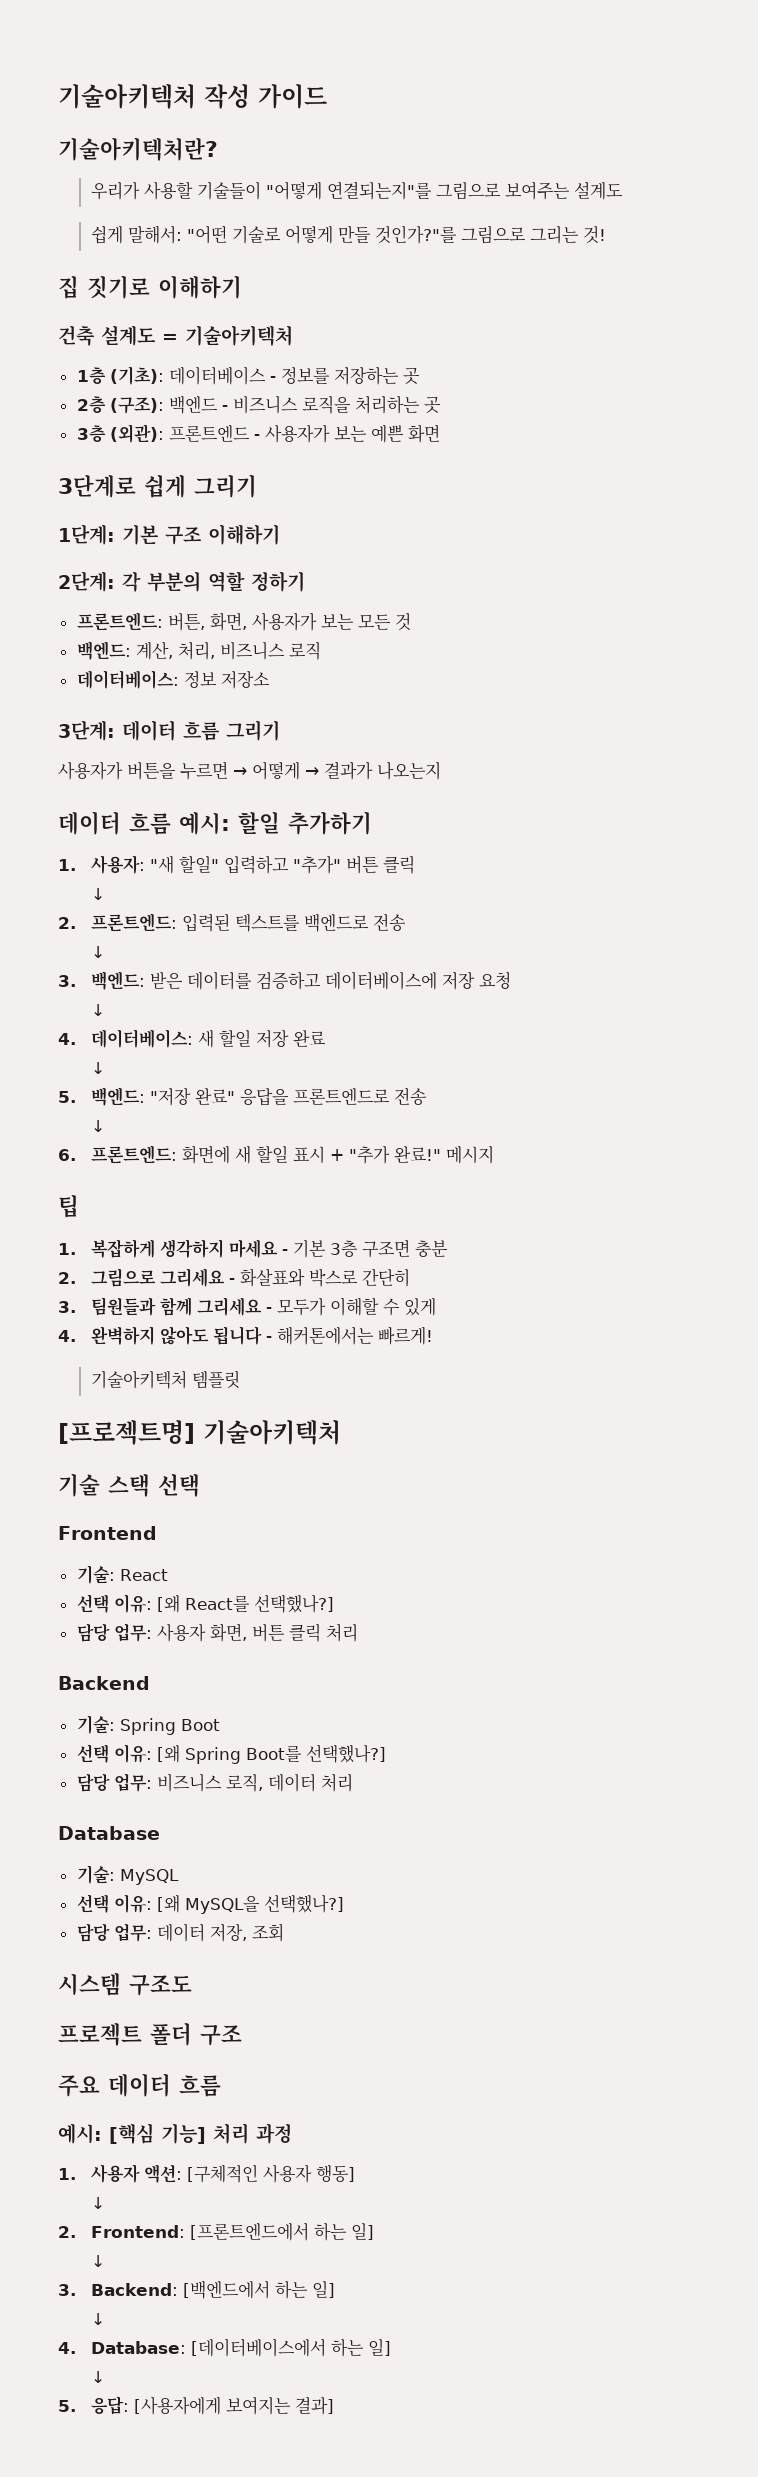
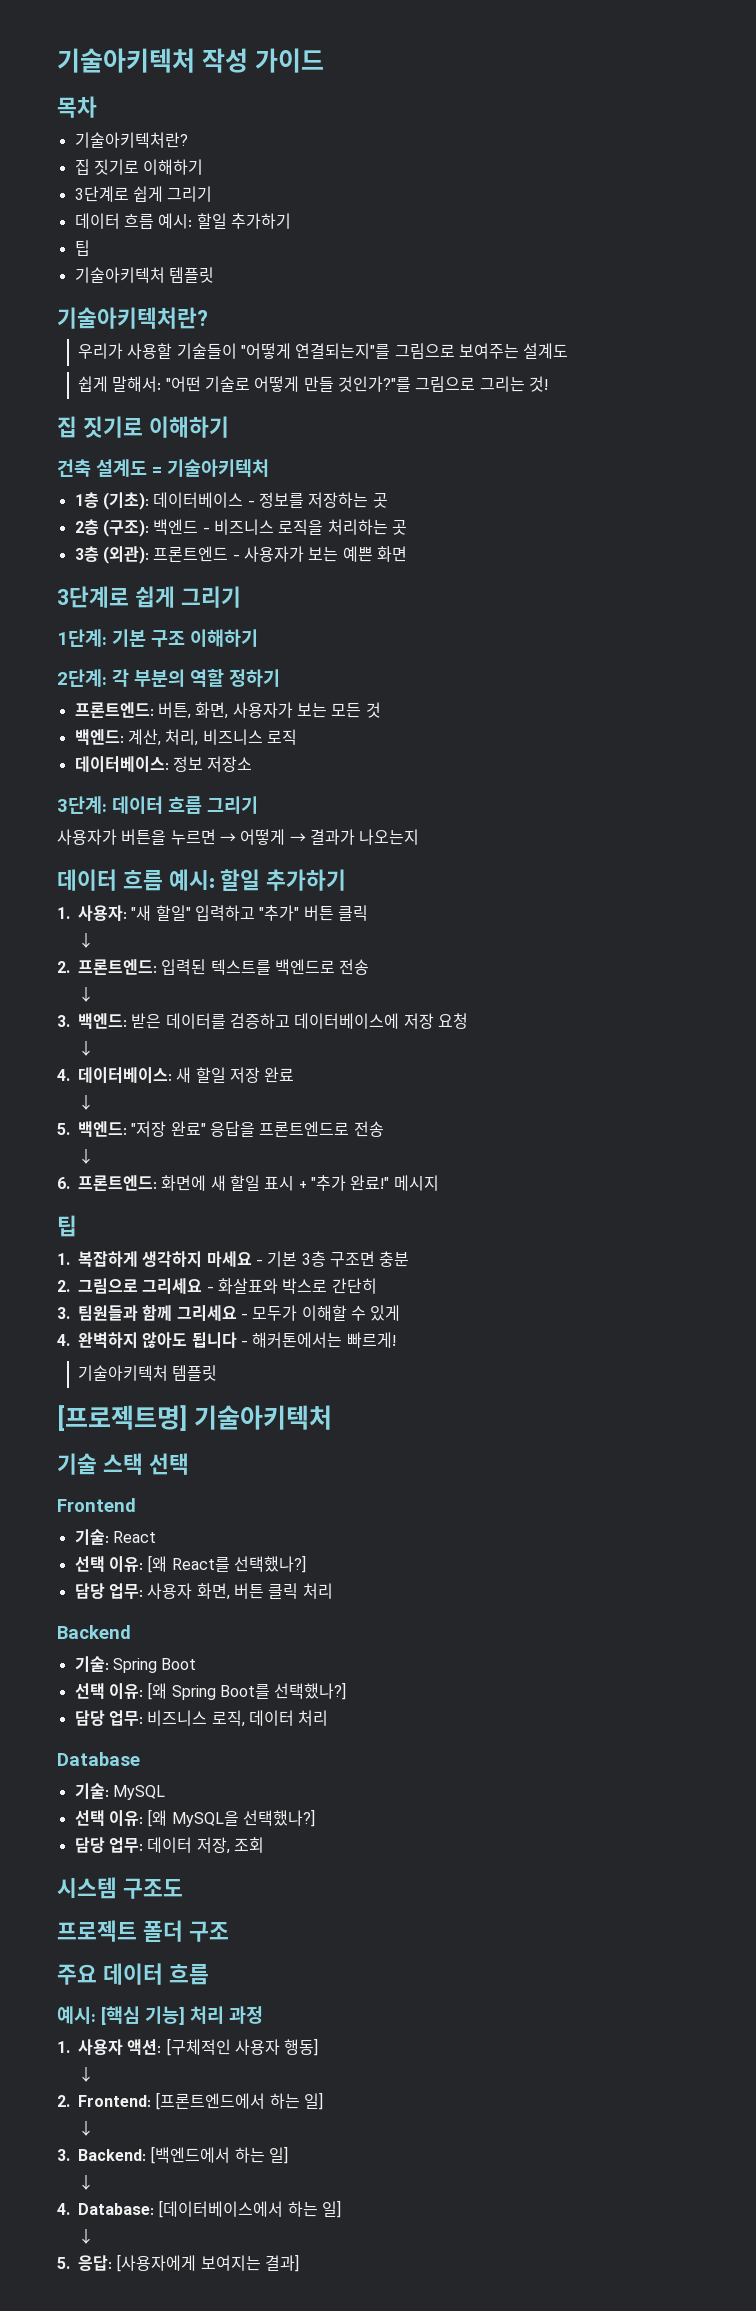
(327, 96) none -> [57,96,97,118] [74,132,188,148] [74,159,204,175] [74,186,213,202] [74,213,291,229] [74,240,90,256] [74,267,214,283] // 목차 // 기술아키텍처란? // 집 짓기로 이해하기 // 3단계로 쉽게 그리기 // 데이터 흐름 예시: 할일 추가하기 // 팁 // 기술아키텍처 템플릿

